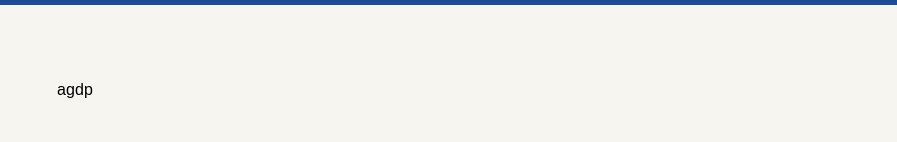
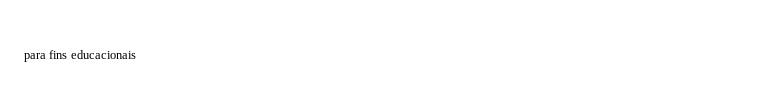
[57,83,93,98] agdp -> [24,50,136,62] para fins educacionais

